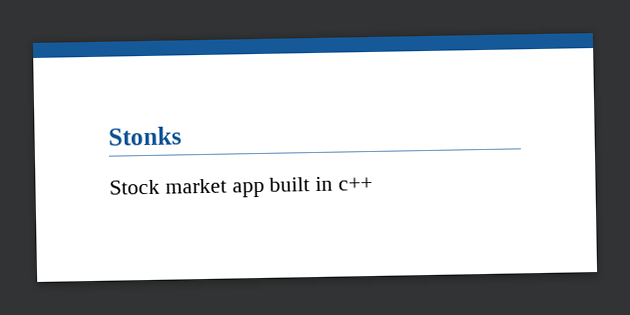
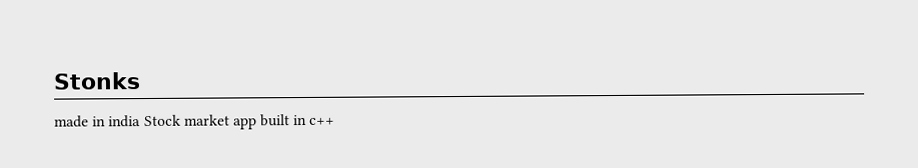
(182, 136) none -> [54,115,142,128] made in india

